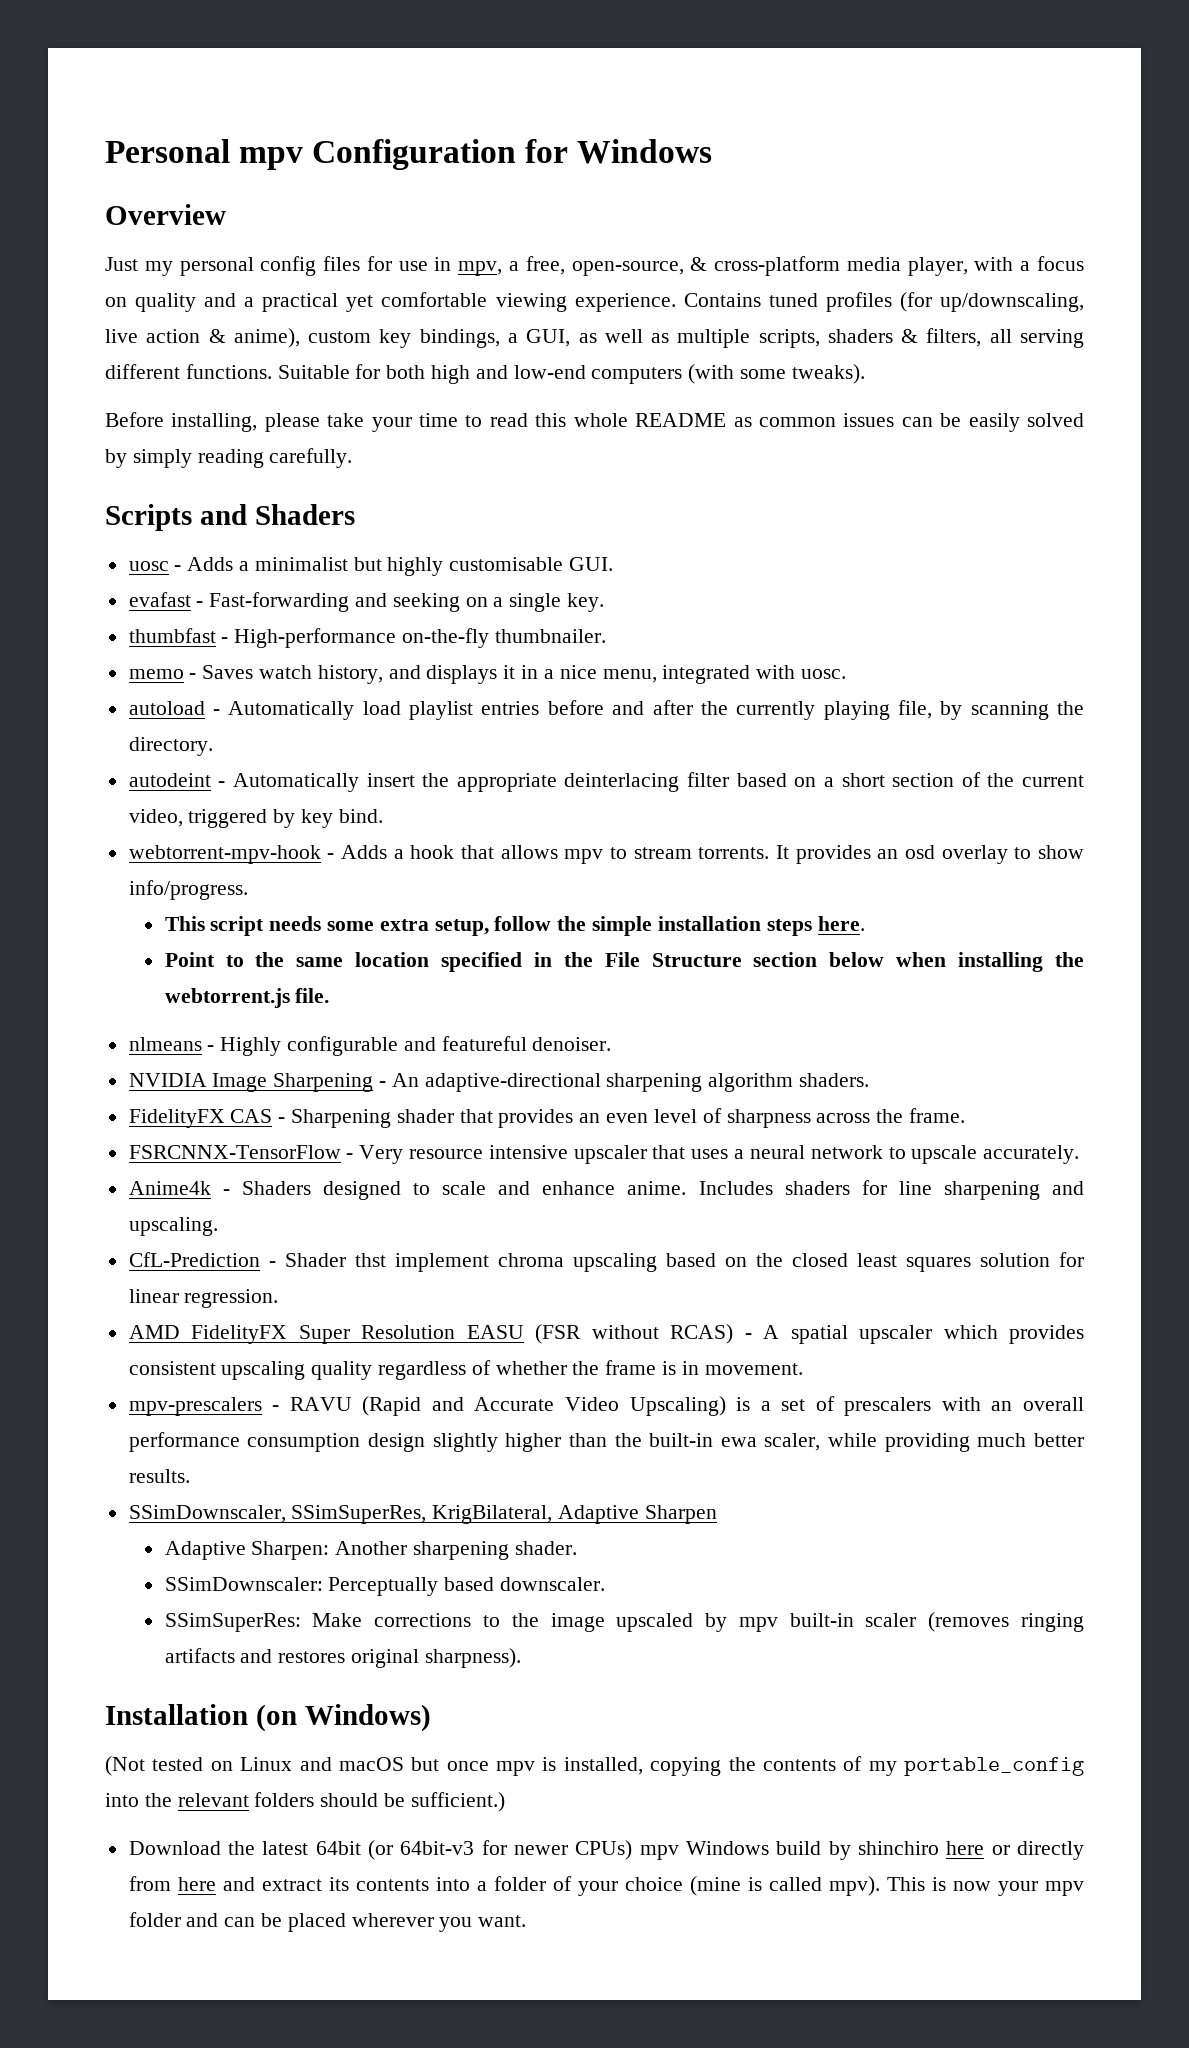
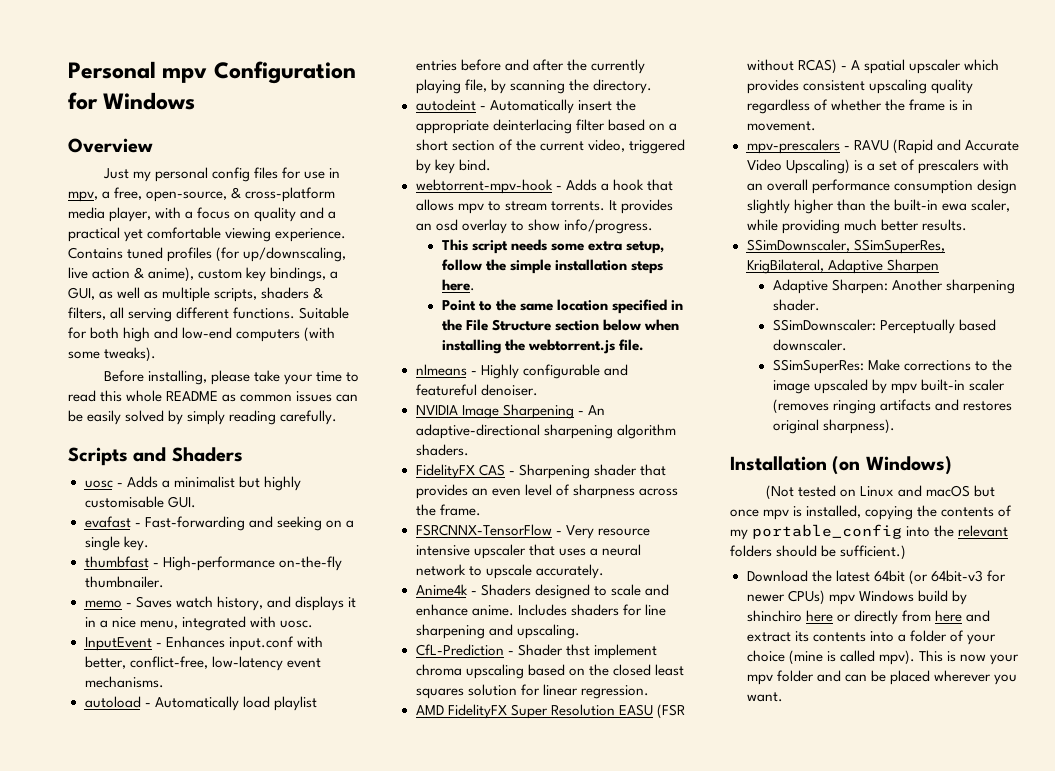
(846, 674) none -> [84,636,323,651] [84,656,321,671] [84,676,164,688] // InputEvent - Enhances input.conf with better, conflict-free, low-latency event mechanisms.

